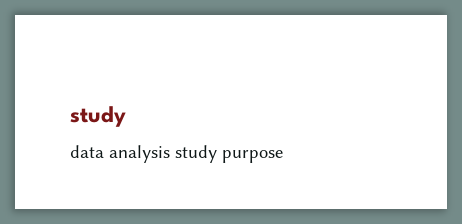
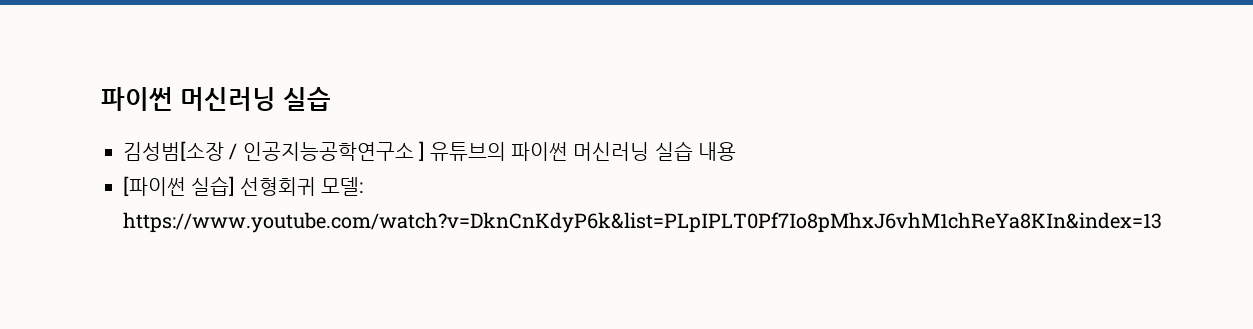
[70,106,126,127] [70,145,283,163] study // data analysis study purpose -> [101,87,331,111] [123,141,737,162] [123,176,364,197] [123,212,1162,233] 파이썬 머신러닝 실습 // 김성범[소장 / 인공지능공학연구소 ] 유튜브의 파이썬 머신러닝 실습 내용 // [파이썬 실습] 선형회귀 모델: https://www.youtube.com/watch?v=DknCnKdyP6k&list=PLpIPLT0Pf7Io8pMhxJ6vhM1chReYa8KIn&index=13

